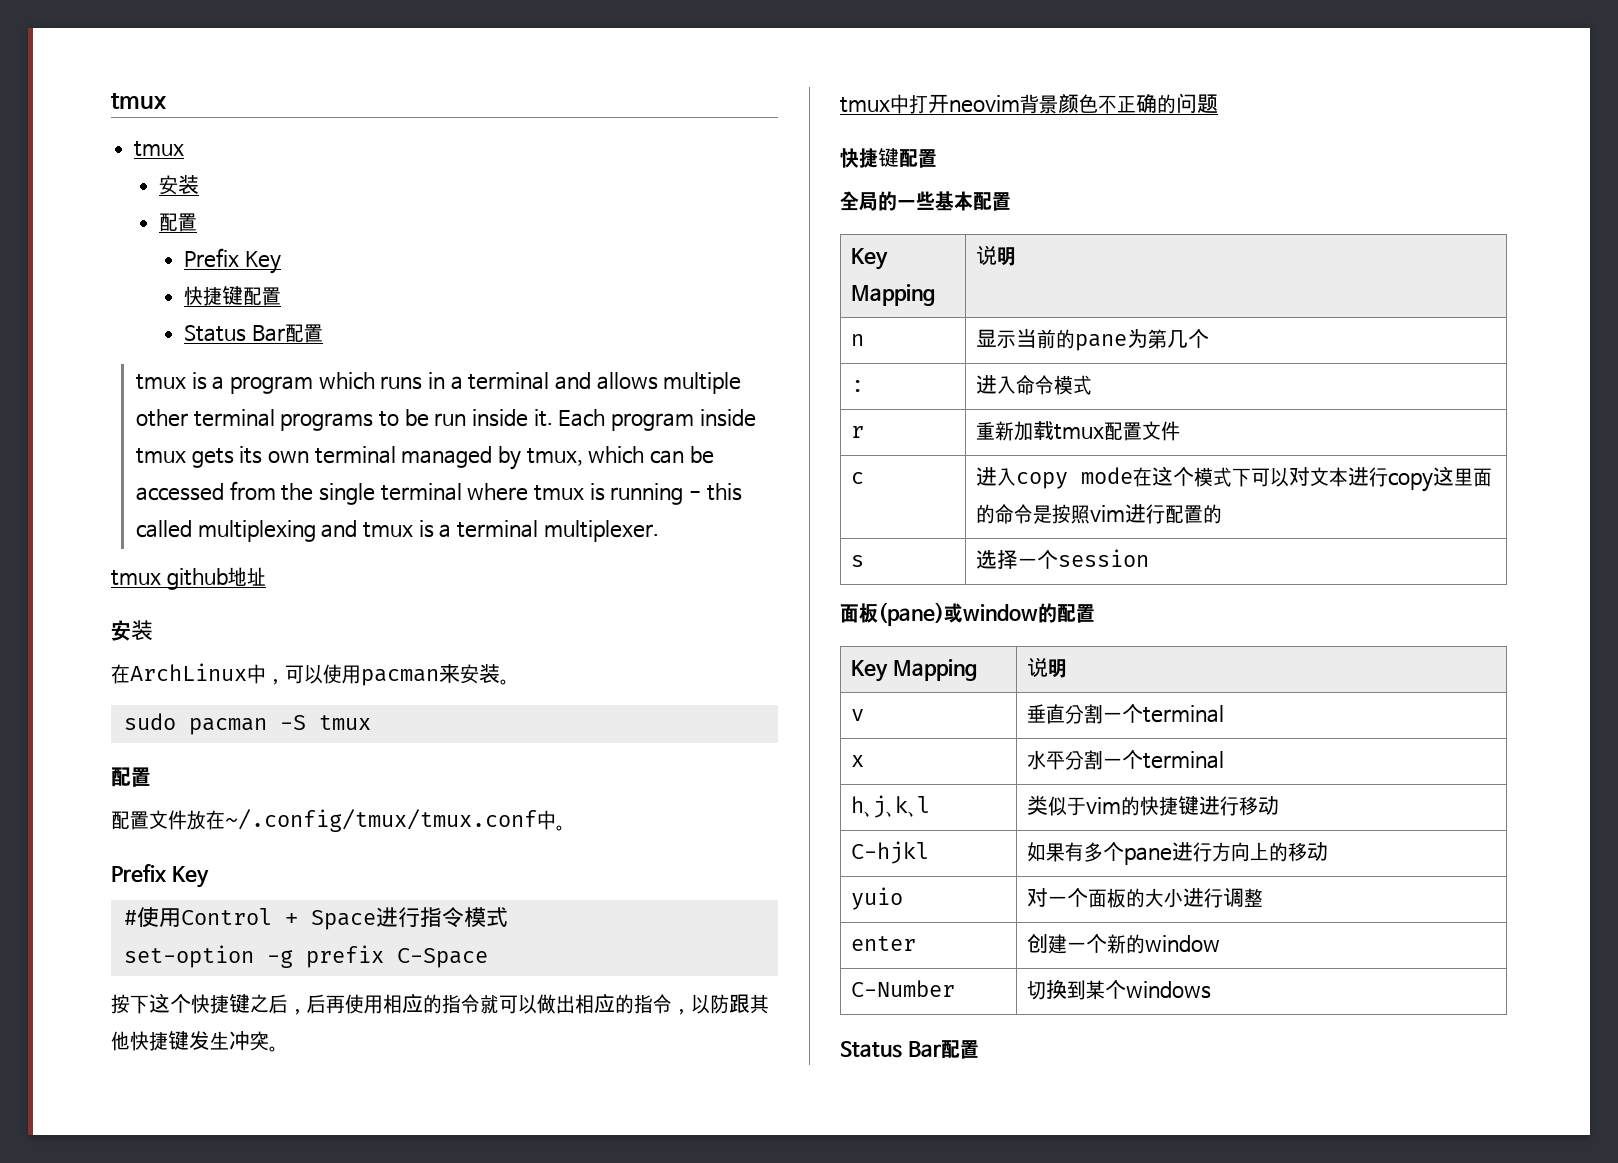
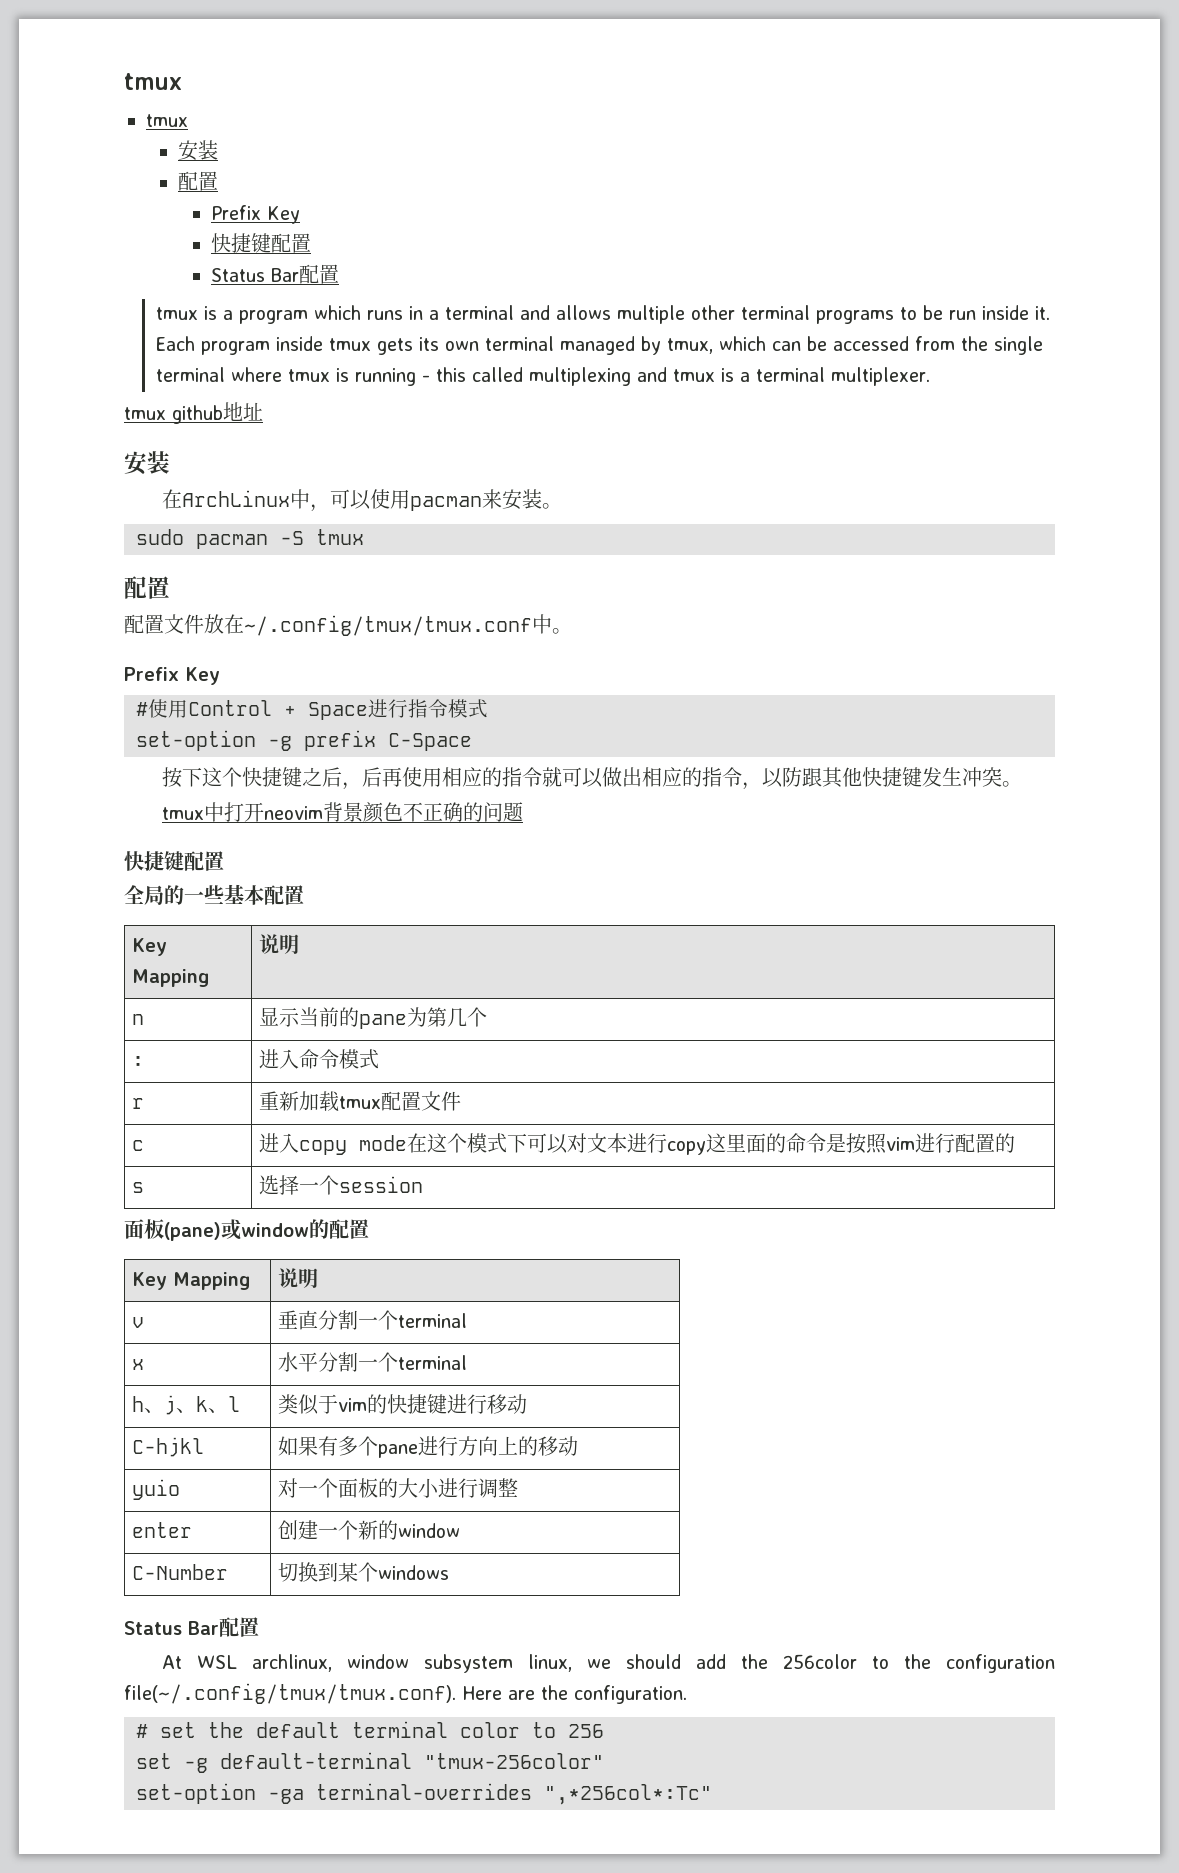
(979, 1049) none -> [161,1654,1056,1673] [124,1683,687,1704] [136,1721,604,1738] [136,1752,604,1773] [136,1783,712,1805] // At WSL archlinux, window subsystem linux, we should add the 256color to the configuration file(~/.config/tmux/tmux.conf). Here are the configuration. // # set the default terminal color to 256 // set -g default-terminal "tmux-256color" // set-option -ga terminal-overrides ",*256col*:Tc"

